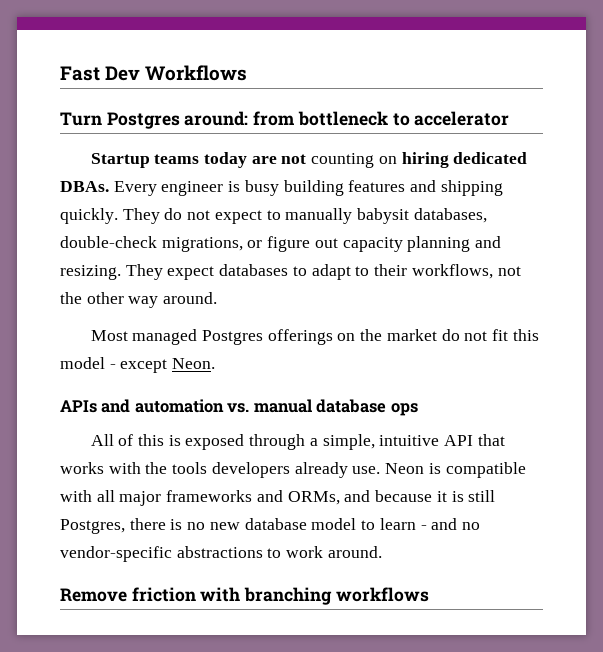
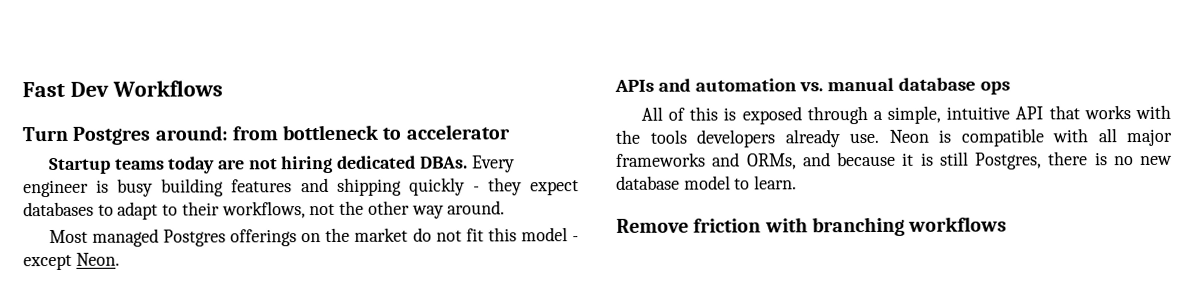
[311,153,397,168] counting on -> (278, 164) none
[60,208,487,224] [60,236,502,252] [60,264,163,280] quickly. They do not expect to manually babysit databases, double-check migrations, or figure out capacity planning and resizing. They -> [408,177,522,196] quickly - they
[379,518,480,530] [60,546,382,562] learn - and no vendor-specific abstractions to work around. -> [754,175,798,190] learn.

